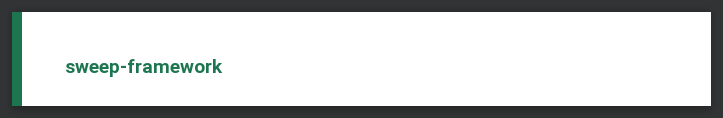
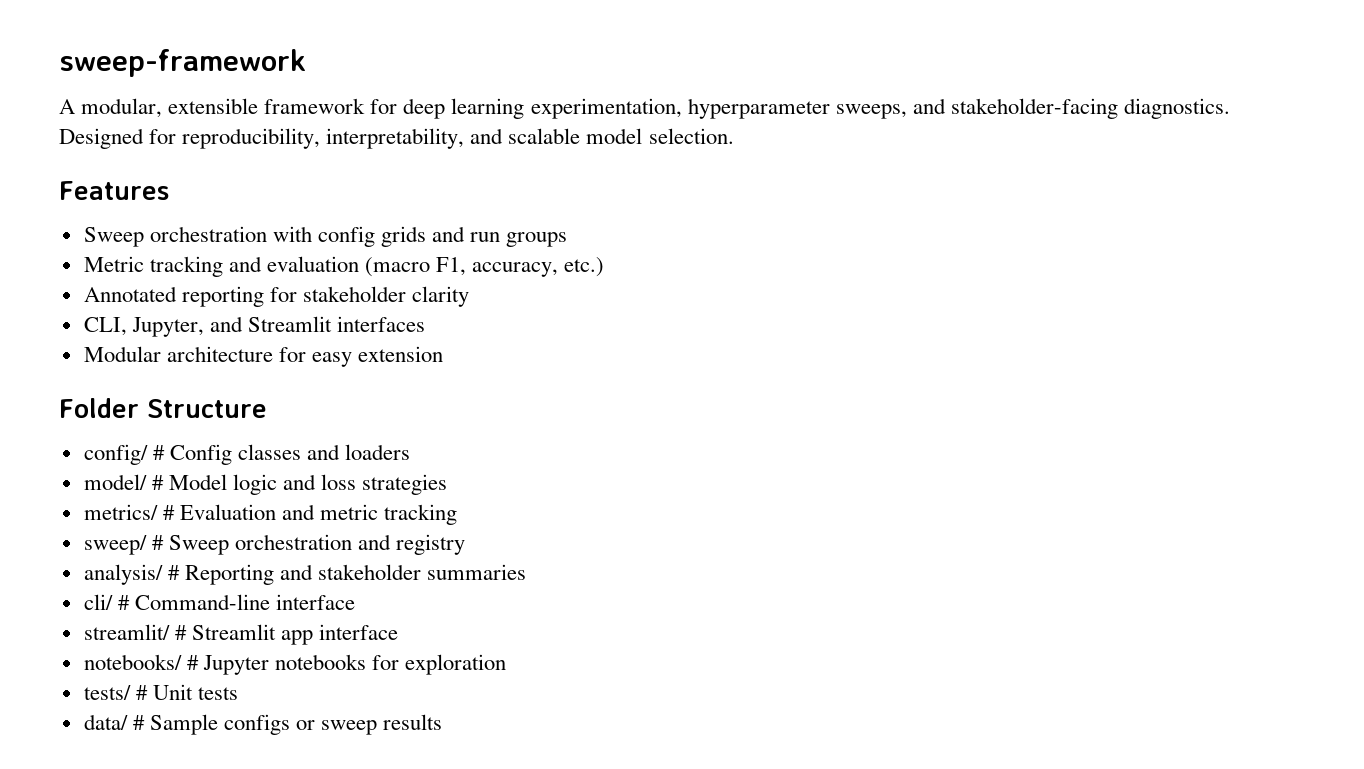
(223, 68) none -> [59,98,1230,119] [59,128,734,149] [59,181,169,200] [83,226,568,247] [83,256,605,277] [83,286,470,307] [83,316,426,337] [83,346,444,367] [59,398,267,418] [83,444,411,465] [83,474,448,495] [83,504,458,525] [83,534,466,555] [83,564,527,585] [83,594,355,610] [83,624,399,645] [83,654,507,675] [83,684,238,700] [83,714,443,735] // A modular, extensible framework for deep learning experimentation, hyperparameter sweeps, and stakeholder-facing diagnostics. Designed for reproducibility, interpretability, and scalable model selection. // Features // Sweep orchestration with config grids and run groups // Metric tracking and evaluation (macro F1, accuracy, etc.) // Annotated reporting for stakeholder clarity // CLI, Jupyter, and Streamlit interfaces // Modular architecture for easy extension // Folder Structure // config/ # Config classes and loaders // model/ # Model logic and loss strategies // metrics/ # Evaluation and metric tracking // sweep/ # Sweep orchestration and registry // analysis/ # Reporting and stakeholder summaries // cli/ # Command-line interface // streamlit/ # Streamlit app interface // notebooks/ # Jupyter notebooks for exploration // tests/ # Unit tests // data/ # Sample configs or sweep results

